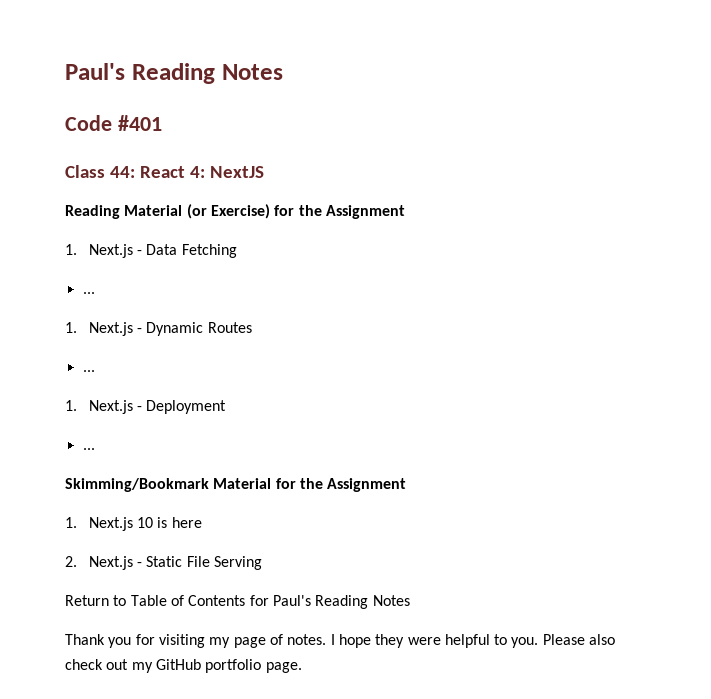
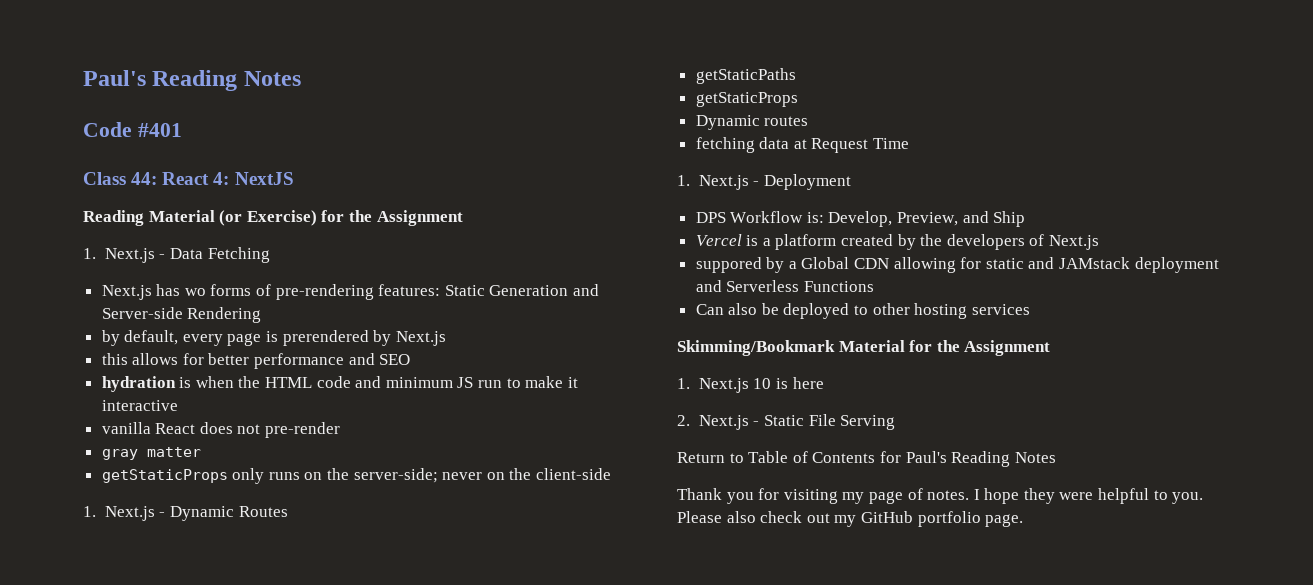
[82,292,95,294] ... -> [101,284,600,300] [101,307,262,323] [101,330,446,346] [101,353,411,369] [101,376,578,392] [101,400,178,411] [101,422,341,438] [101,447,201,460] [101,468,612,484] Next.js has wo forms of pre-rendering features: Static Generation and Server-side Rendering // by default, every page is prerendered by Next.js // this allows for better performance and SEO // hydration is when the HTML code and minimum JS run to make it interactive // vanilla React does not pre-render // gray matter // getStaticProps only runs on the server-side; never on the client-side
[82,370,95,372] [65,400,227,414] [82,448,95,450] ... // 1. Next.js - Deployment // ... -> [695,68,796,84] [695,92,798,107] [695,115,809,130] [695,137,910,153] [677,174,852,190] [695,211,1026,227] [695,234,1100,250] [695,257,1219,273] [695,280,874,292] [695,303,1030,319] getStaticPaths // getStaticProps // Dynamic routes // fetching data at Request Time // 1. Next.js - Deployment // DPS Workflow is: Develop, Preview, and Ship // Vercel is a platform created by the developers of Next.js // suppored by a Global CDN allowing for static and JAMstack deployment and Serverless Functions // Can also be deployed to other hosting services

